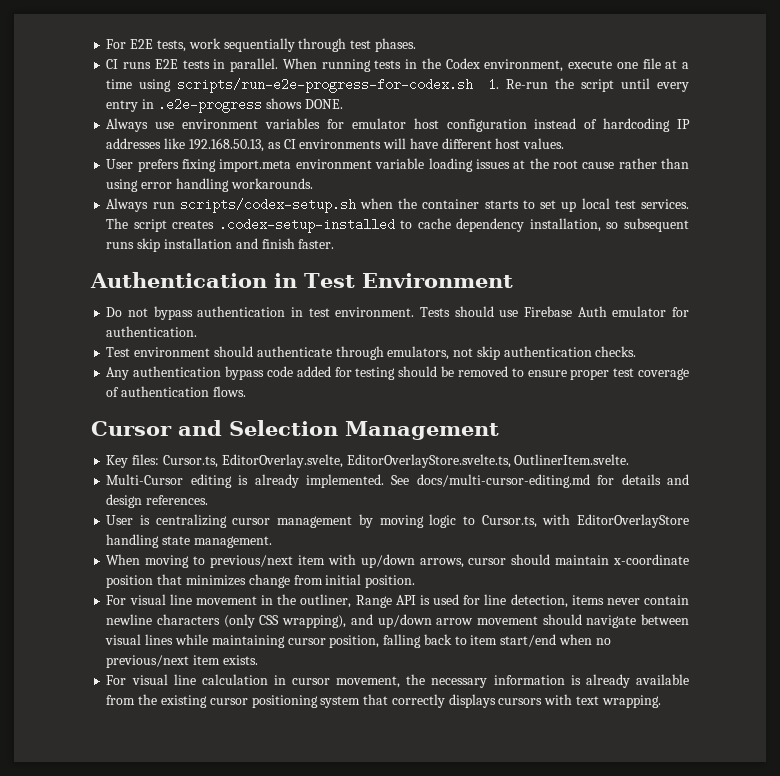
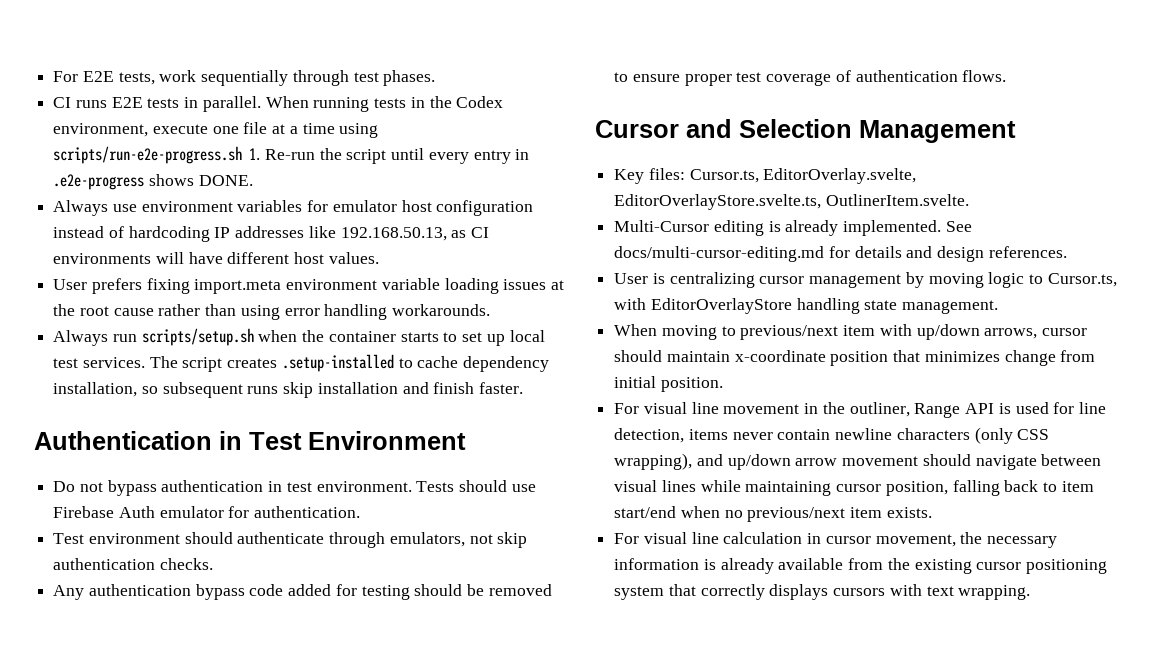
[177,78,474,93] scripts/run-e2e-progress-for-codex.sh -> [53,146,243,164] scripts/run-e2e-progress.sh
[179,198,356,213] scripts/codex-setup.sh -> [141,328,254,346] scripts/setup.sh
[218,218,395,233] .codex-setup-installed -> [281,354,394,372] .setup-installed

